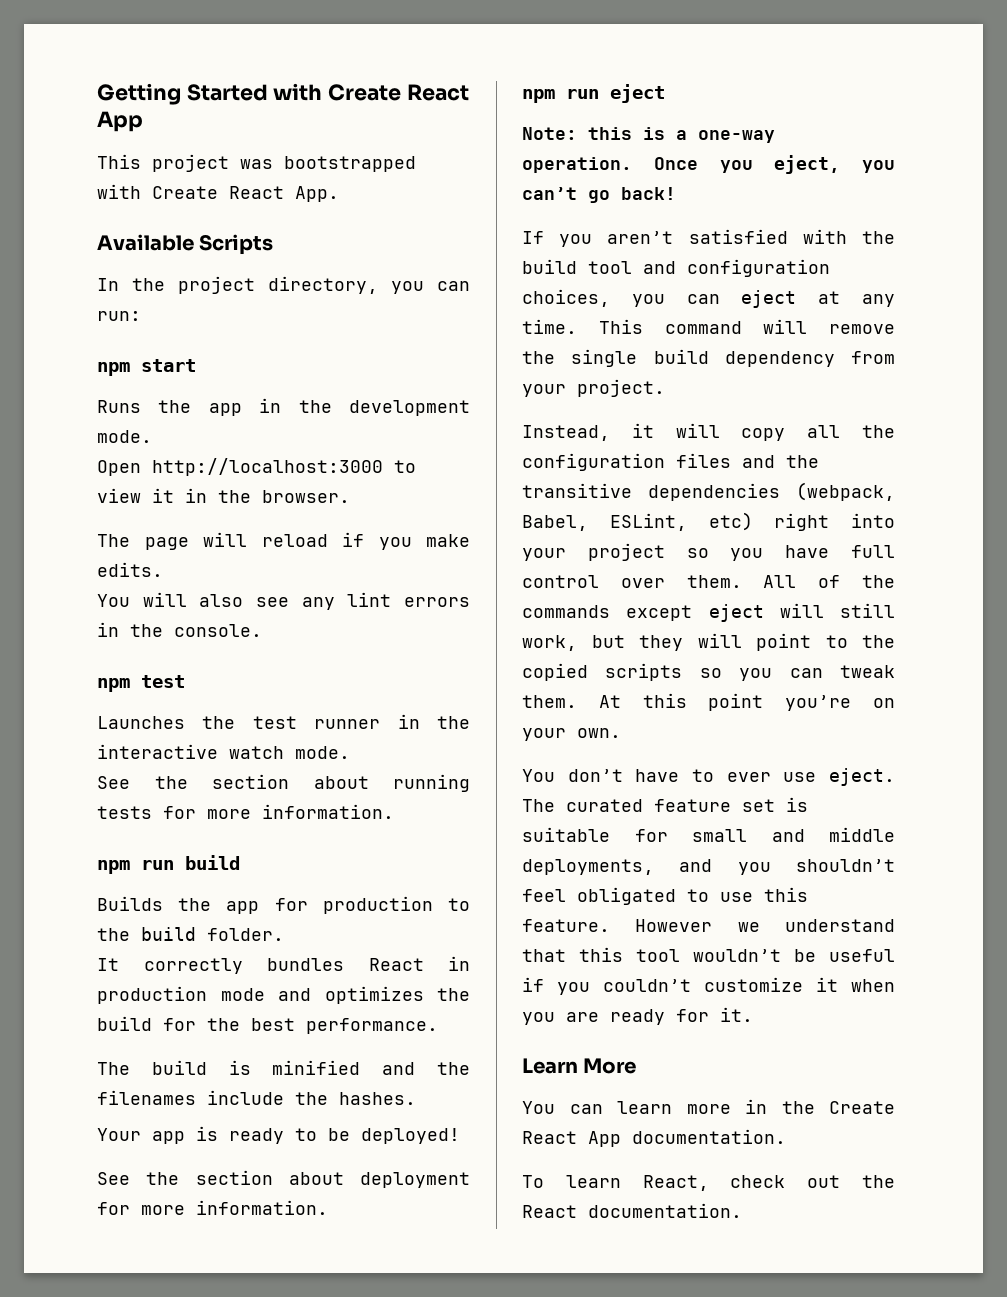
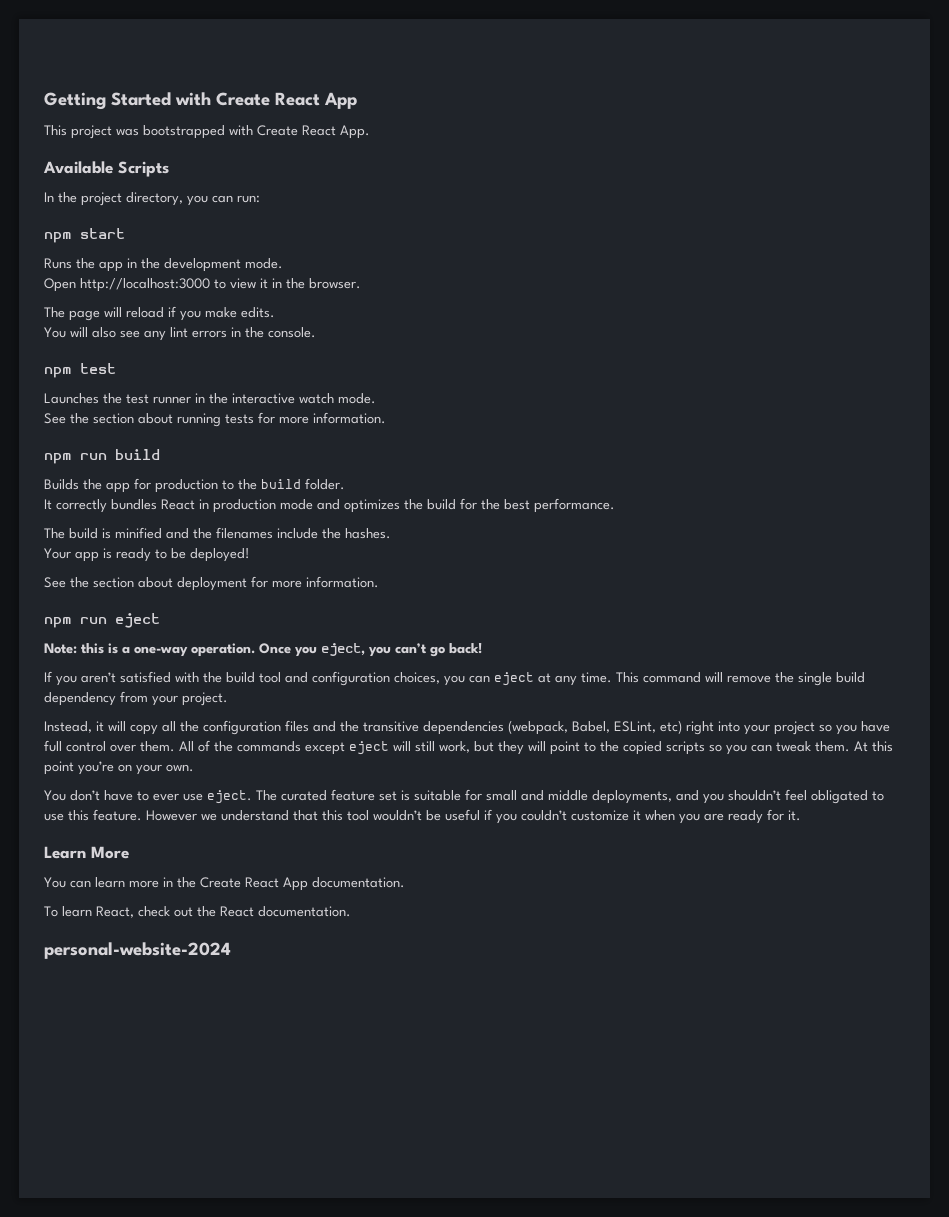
(742, 1210) none -> [44,942,231,959] // personal-website-2024

